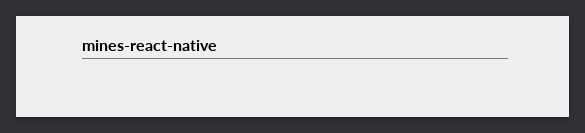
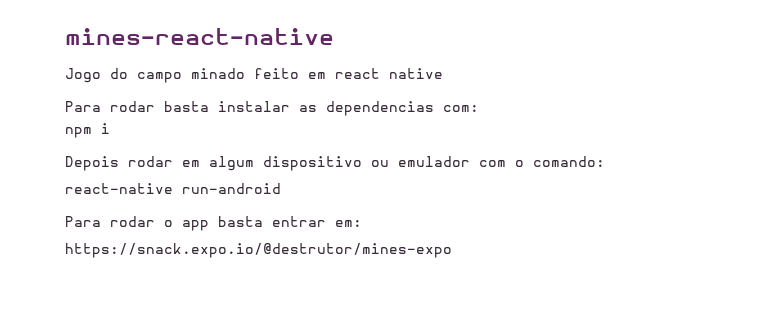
(217, 45) none -> [65,68,443,83] [65,101,479,116] [65,123,110,138] [65,156,605,171] [65,183,281,194] [65,216,362,231] [65,243,452,258] // Jogo do campo minado feito em react native // Para rodar basta instalar as dependencias com: // npm i // Depois rodar em algum dispositivo ou emulador com o comando: // react-native run-android // Para rodar o app basta entrar em: // https://snack.expo.io/@destrutor/mines-expo

